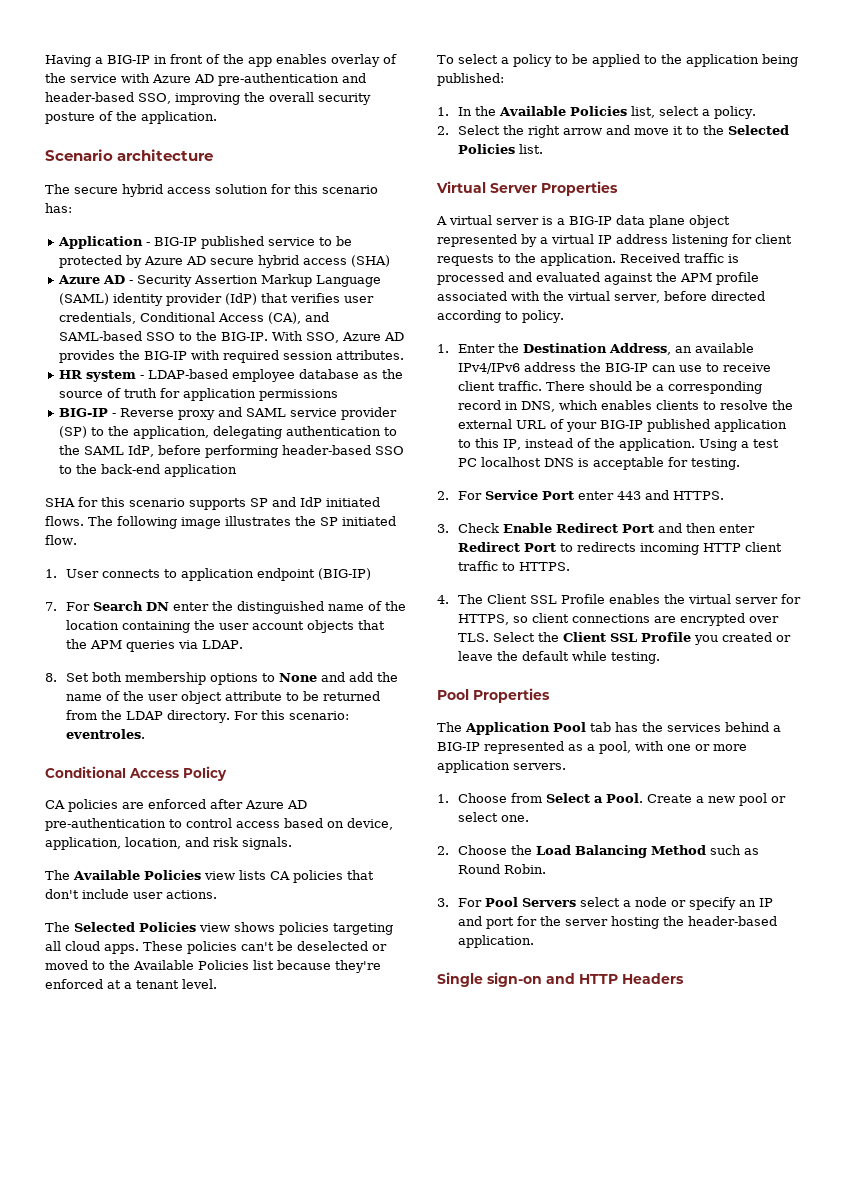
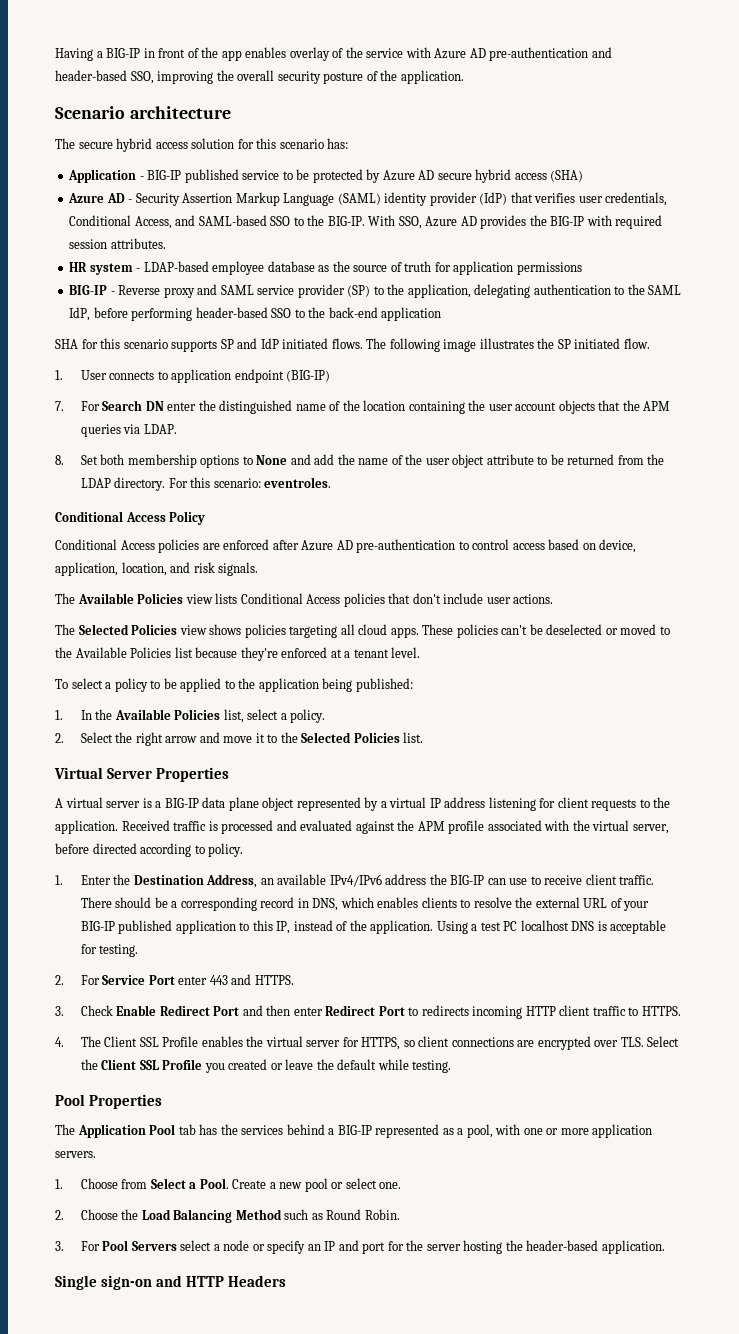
[218,312,302,324] Access (CA), -> [134,216,172,229] Access,
[45,800,65,809] CA -> [55,539,155,550] Conditional Access
[270,871,290,880] CA -> [240,593,341,604] Conditional Access

